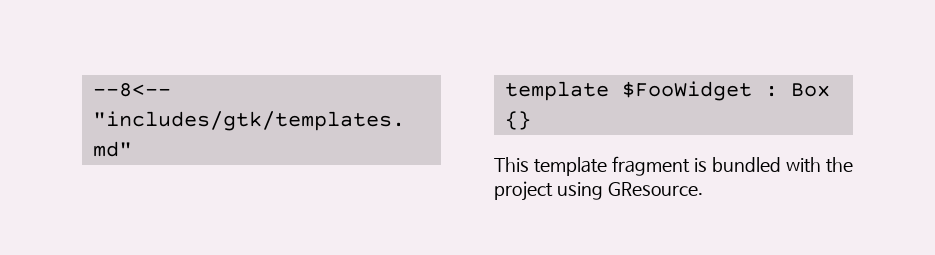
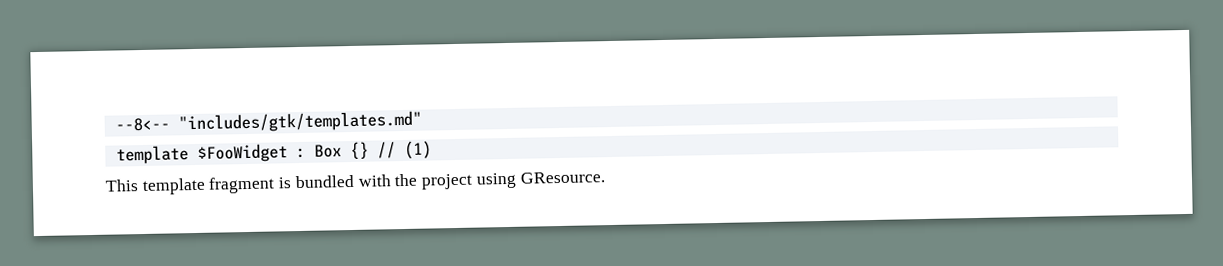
(531, 120) none -> [376,140,432,159] // (1)

